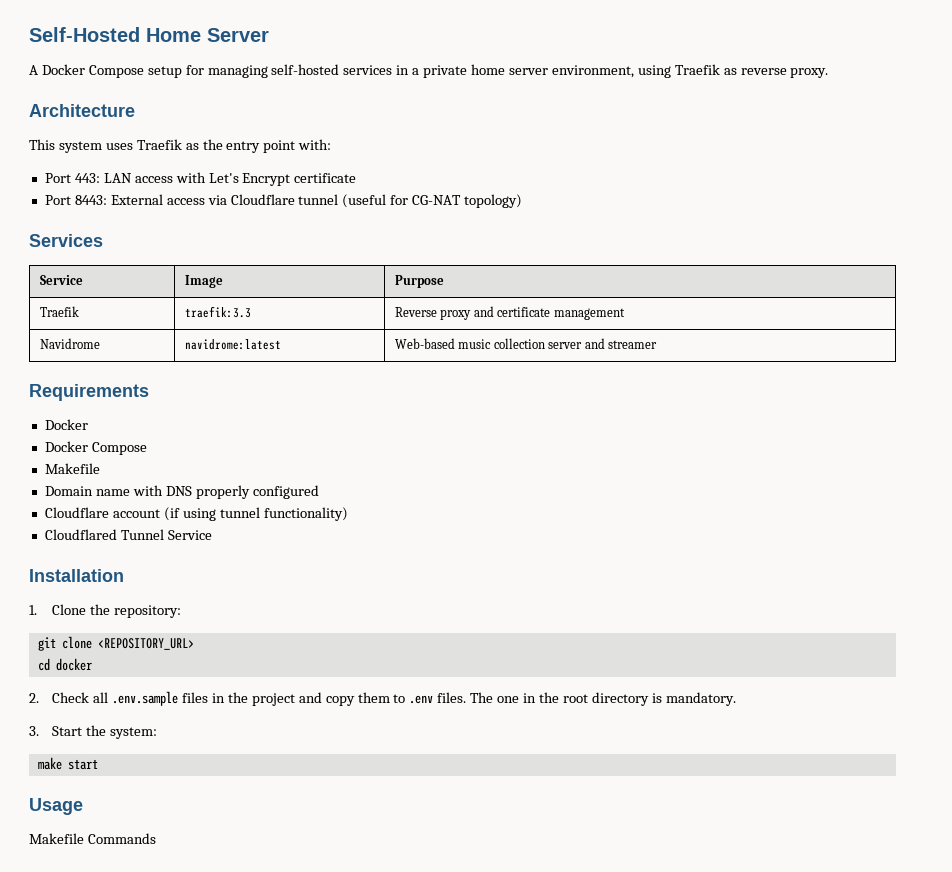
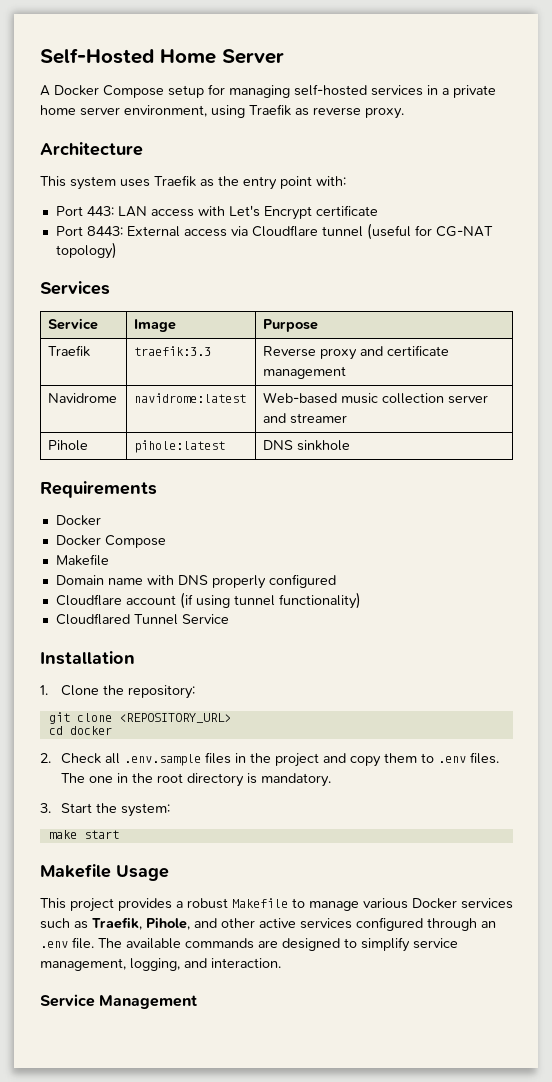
(658, 344) none -> [48,440,89,451] [134,440,226,453] [263,440,351,451] // Pihole | pihole:latest | DNS sinkhole
(98, 764) none -> [40,864,111,878] Makefile
[29,833,156,844] Makefile Commands -> [40,898,513,912] [40,917,496,931] [40,937,458,952] [40,958,281,971] [40,994,198,1009] This project provides a robust Makefile to manage various Docker services such as Traefik, Pihole, and other active services configured through an .env file. The available commands are designed to simplify service management, logging, and interaction. // Service Management

